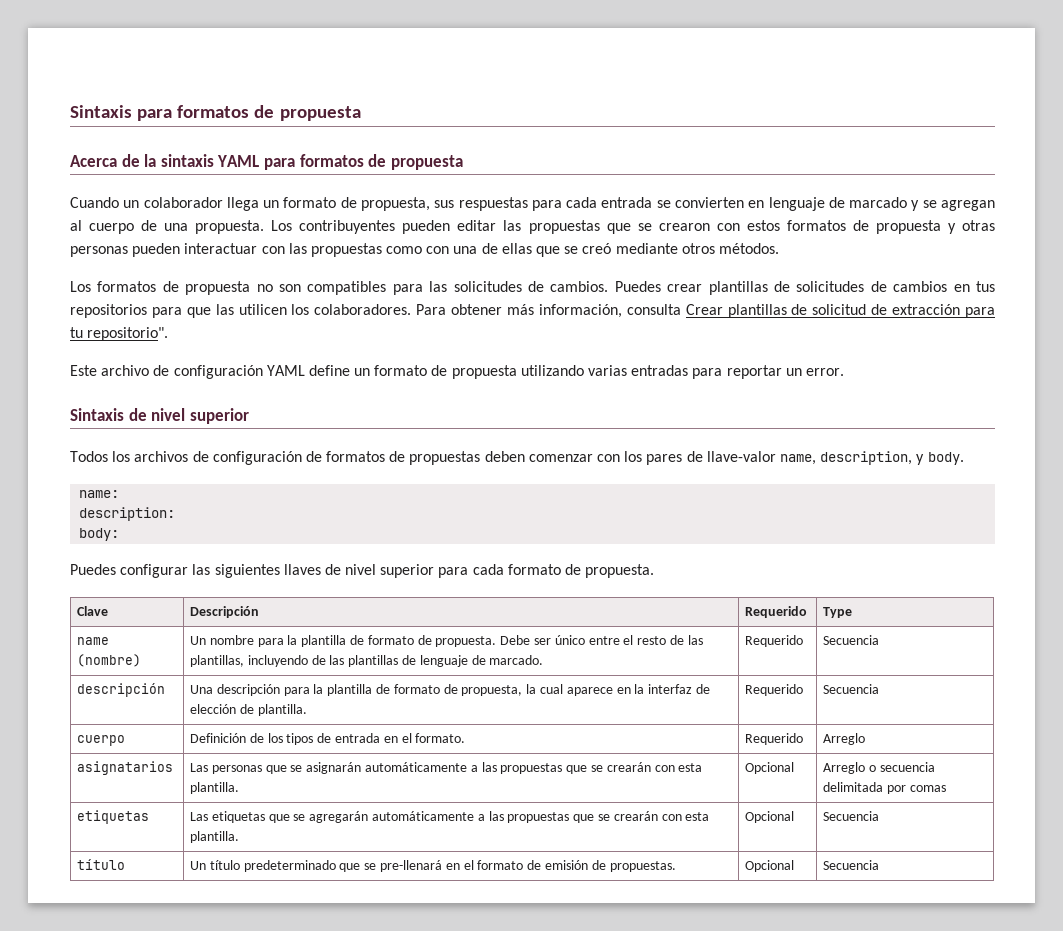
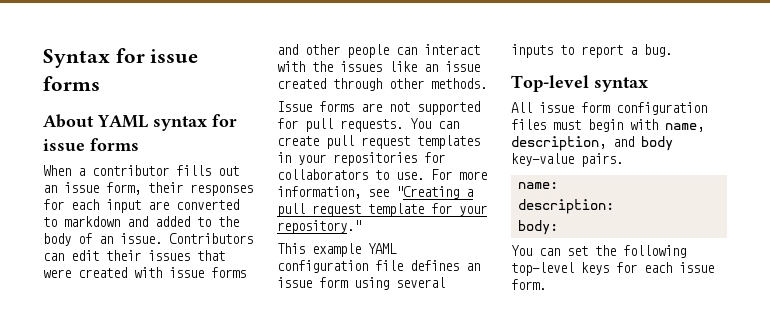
[70,105,361,121] [70,154,463,170] [70,197,996,211] [70,220,995,234] [70,243,779,257] [70,281,995,295] [70,304,996,318] [70,327,169,341] [70,365,844,379] [70,408,249,424] [70,451,964,465] [79,490,120,498] [79,507,176,521] [79,528,120,541] [70,564,655,578] [77,606,109,616] [190,606,260,618] [745,606,808,618] [823,607,853,618] [77,637,110,645] [77,654,142,667] [190,635,703,647] [190,655,544,667] [745,635,804,647] [823,635,880,645] [77,683,166,697] [190,684,710,696] [190,704,307,716] [745,684,804,696] [823,684,880,694] [77,735,126,746] [190,733,466,745] [745,733,804,745] [823,733,866,745] [77,761,174,775] [190,762,703,774] [190,782,240,794] [745,762,795,774] [823,762,935,774] [823,782,946,794] [77,810,150,824] [190,811,710,823] [190,831,240,843] [745,811,795,823] [823,811,880,821] [77,859,126,870] [190,860,676,872] [745,860,795,872] [823,860,880,870] Sintaxis para formatos de propuesta // Acerca de la sintaxis YAML para formatos de propuesta // Cuando un colaborador llega un formato de propuesta, sus respuestas para cada entrada se convierten en lenguaje de marcado y se agregan al cuerpo de una propuesta. Los contribuyentes pueden editar las propuestas que se crearon con estos formatos de propuesta y otras personas pueden interactuar con las propuestas como con una de ellas que se creó mediante otros métodos. // Los formatos de propuesta no son compatibles para las solicitudes de cambios. Puedes crear plantillas de solicitudes de cambios en tus repositorios para que las utilicen los colaboradores. Para obtener más información, consulta Crear plantillas de solicitud de extracción para tu repositorio". // Este archivo de configuración YAML define un formato de propuesta utilizando varias entradas para reportar un error. // Sintaxis de nivel superior // Todos los archivos de configuración de formatos de propuestas deben comenzar con los pares de llave-valor name, description, y body. // name: // description: // body: // Puedes configurar las siguientes llaves de nivel superior para cada formato de propuesta. // Clave | Descripción | Requerido | Type // name (nombre) | Un nombre para la plantilla de formato de propuesta. Debe ser único entre el resto de las plantillas, incluyendo de las plantillas de lenguaje de marcado. | Requerido | Secuencia // descripción | Una descripción para la plantilla de formato de propuesta, la cual aparece en la interfaz de elección de plantilla. | Requerido | Secuencia // cuerpo | Definición de los tipos de entrada en el formato. | Requerido | Arreglo // asignatarios | Las personas que se asignarán automáticamente a las propuestas que se crearán con esta plantilla. | Opcional | Arreglo o secuencia delimitada por comas // etiquetas | Las etiquetas que se agregarán automáticamente a las propuestas que se crearán con esta plantilla. | Opcional | Secuencia // título | Un título predeterminado que se pre-llenará en el formato de emisión de propuestas. | Opcional | Secuencia -> [43,48,199,68] [43,76,100,91] [43,114,237,131] [43,138,139,151] [43,165,239,176] [43,182,253,196] [43,199,239,213] [43,216,239,227] [43,233,253,246] [43,250,225,261] [43,267,246,278] [277,44,480,58] [277,61,480,72] [277,78,487,91] [277,101,480,115] [277,118,459,132] [277,135,480,149] [277,152,445,166] [277,169,487,180] [277,186,473,199] [277,203,487,217] [277,220,361,234] [277,243,397,257] [277,260,480,273] [277,277,445,290] [511,44,672,58] [511,75,648,92] [511,102,707,115] [511,119,704,132] [511,136,673,151] [511,153,623,167] [517,182,558,189] [517,199,614,214] [517,220,558,235] [511,245,686,258] [511,262,714,276] [511,279,546,290] Syntax for issue forms // About YAML syntax for issue forms // When a contributor fills out an issue form, their responses for each input are converted to markdown and added to the body of an issue. Contributors can edit their issues that were created with issue forms and other people can interact with the issues like an issue created through other methods. // Issue forms are not supported for pull requests. You can create pull request templates in your repositories for collaborators to use. For more information, see "Creating a pull request template for your repository." // This example YAML configuration file defines an issue form using several inputs to report a bug. // Top-level syntax // All issue form configuration files must begin with name, description, and body key-value pairs. // name: // description: // body: // You can set the following top-level keys for each issue form.

